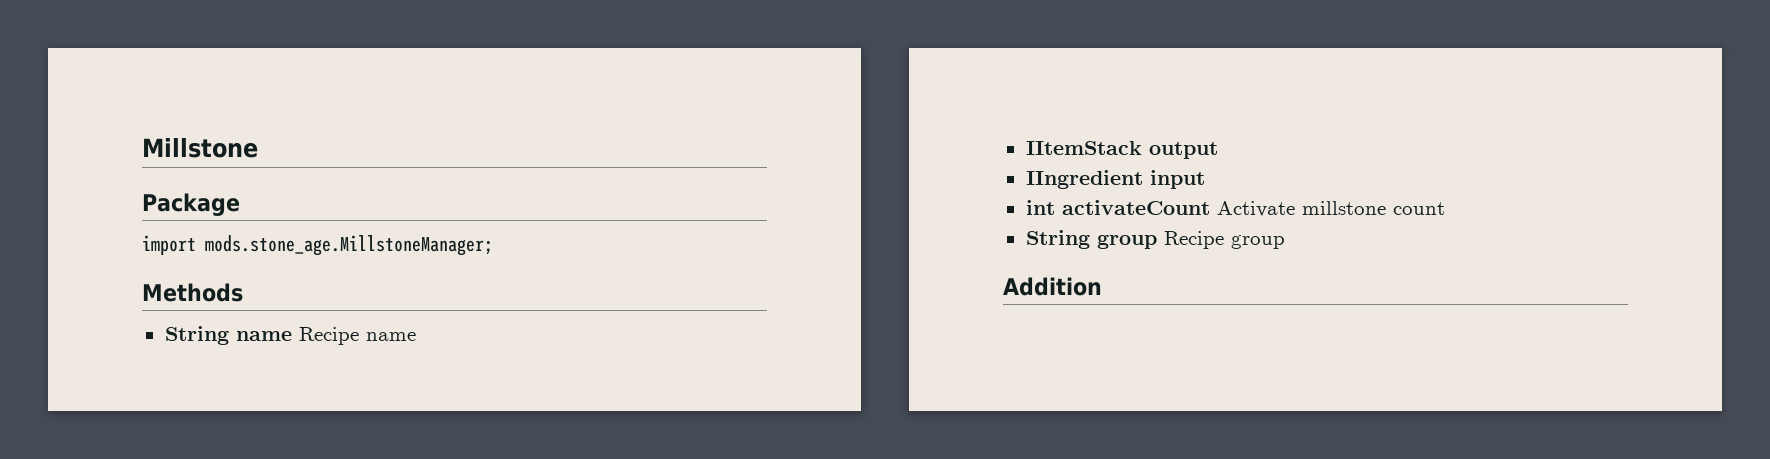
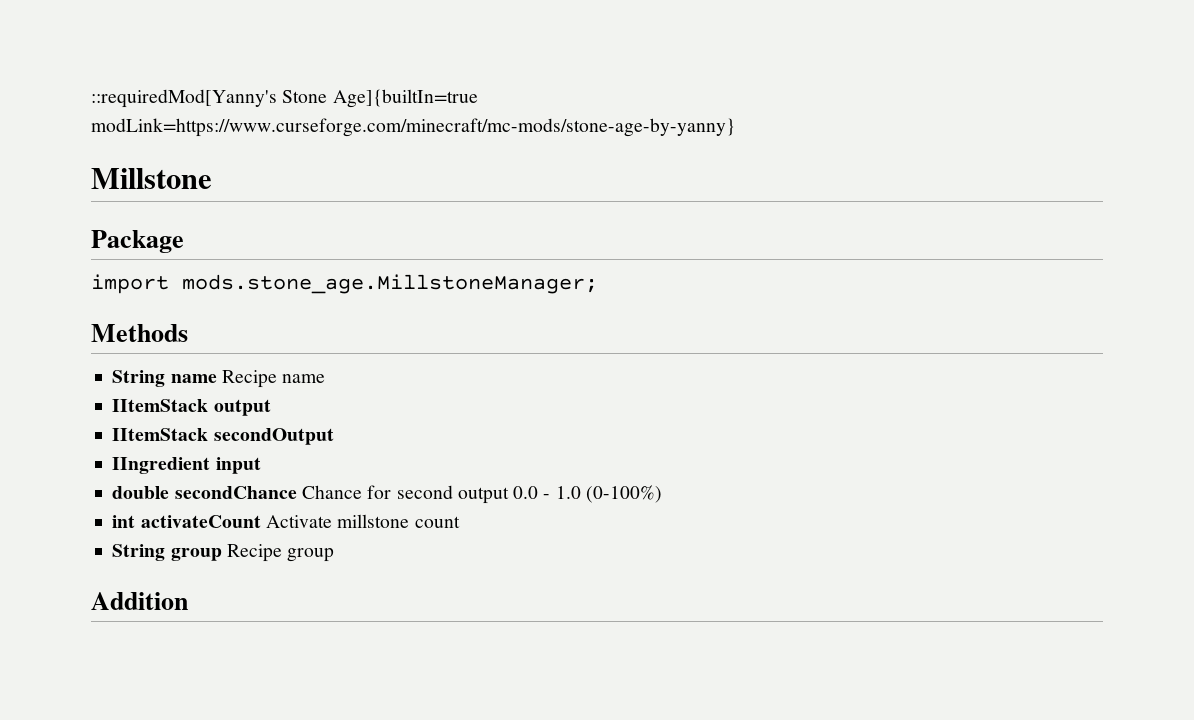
(142, 148) none -> [91,89,478,108] [91,118,735,137] ::requiredMod[Yanny's Stone Age]{builtIn=true modLink=https://www.curseforge.com/minecraft/mc-mods/stone-age-by-yanny} //
(1218, 150) none -> [112,428,334,445] // IItemStack secondOutput
(1205, 179) none -> [112,485,662,504] // double secondChance Chance for second output 0.0 - 1.0 (0-100%)

